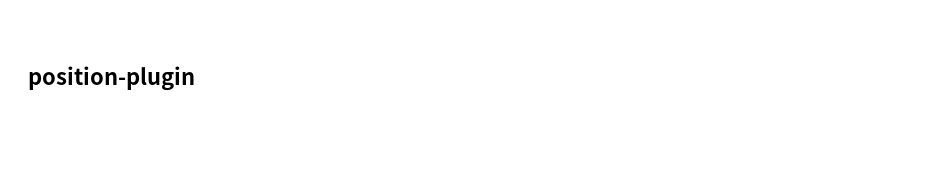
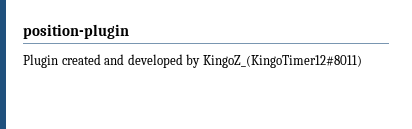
(195, 78) none -> [23,54,362,68] // Plugin created and developed by KingoZ_(KingoTimer12#8011)

